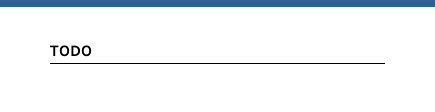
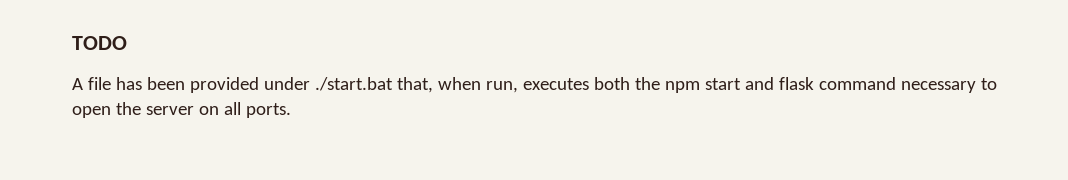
(92, 51) none -> [72,77,997,93] [72,102,291,118] // A file has been provided under ./start.bat that, when run, executes both the npm start and flask command necessary to open the server on all ports.

